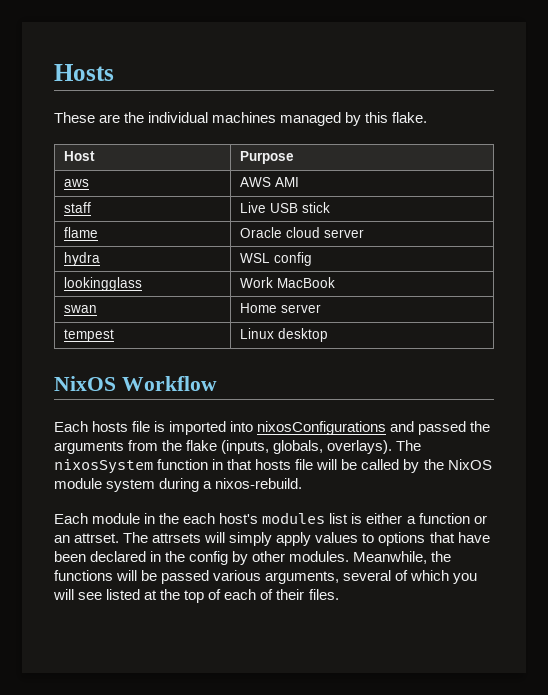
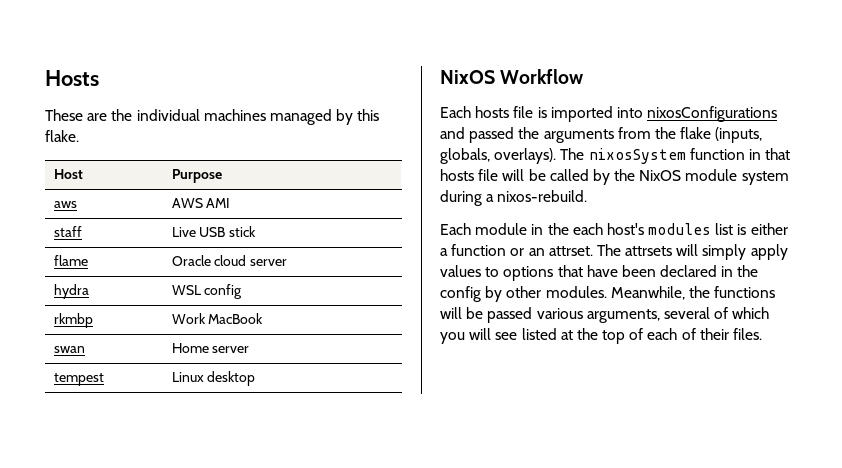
[63,277,142,291] lookingglass -> [53,313,93,328] rkmbp

